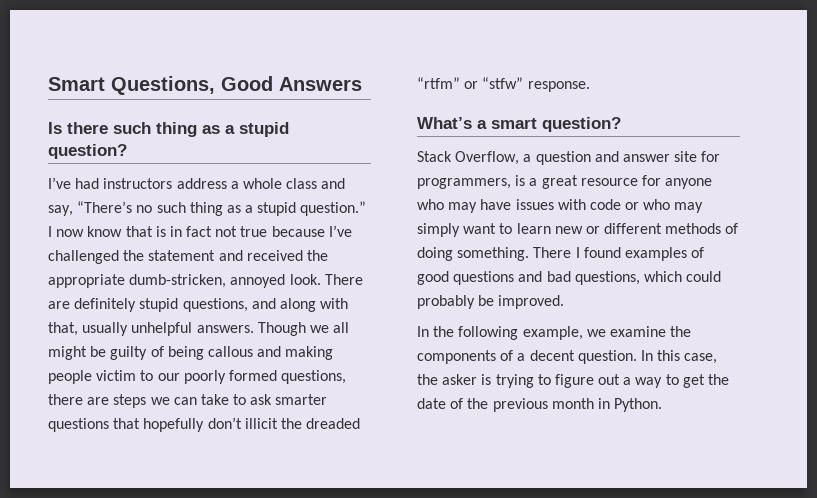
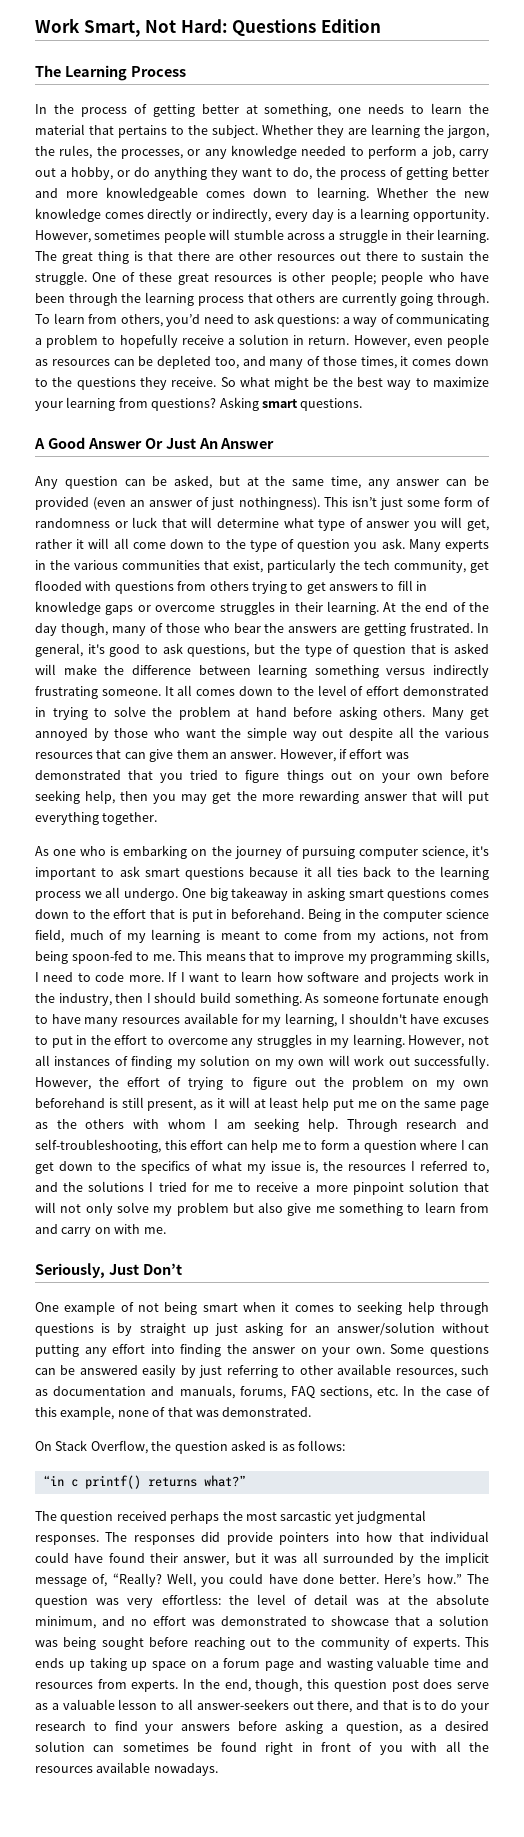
[48,76,362,95] [48,122,289,137] [48,144,127,159] [48,177,346,189] [48,201,367,216] [48,225,352,237] [48,250,328,264] [48,274,363,288] [48,298,349,312] [48,322,350,336] [48,346,334,360] [48,370,347,384] [48,394,328,408] [48,417,361,432] [417,77,590,92] [417,117,621,132] [417,151,721,165] [417,175,713,189] [417,199,704,213] [417,223,739,237] [417,247,705,261] [417,271,722,285] [417,295,565,309] [417,326,692,340] [417,350,718,364] [417,374,730,388] [417,398,663,412] Smart Questions, Good Answers // Is there such thing as a stupid question? // I’ve had instructors address a whole class and say, “There’s no such thing as a stupid question.” I now know that is in fact not true because I’ve challenged the statement and received the appropriate dumb-stricken, annoyed look. There are definitely stupid questions, and along with that, usually unhelpful answers. Though we all might be guilty of being callous and making people victim to our poorly formed questions, there are steps we can take to ask smarter questions that hopefully don’t illicit the dreaded “rtfm” or “stfw” response. // What’s a smart question? // Stack Overflow, a question and answer site for programmers, is a great resource for anyone who may have issues with code or who may simply want to learn new or different methods of doing something. There I found examples of good questions and bad questions, which could probably be improved. // In the following example, we examine the components of a decent question. In this case, the asker is trying to figure out a way to get the date of the previous month in Python. -> [35,18,381,37] [35,65,186,81] [35,103,490,117] [35,124,489,138] [35,145,489,159] [35,167,489,180] [35,187,489,201] [35,208,490,222] [35,229,489,243] [35,251,489,264] [35,271,489,285] [35,292,489,306] [35,313,489,327] [35,334,490,348] [35,355,490,369] [35,377,490,390] [35,397,363,411] [34,437,275,449] [35,475,490,489] [35,497,490,510] [35,517,489,531] [35,538,490,552] [35,559,489,573] [35,580,428,594] [35,601,490,615] [35,623,490,636] [35,643,489,657] [35,664,489,678] [35,685,489,699] [35,706,489,720] [35,727,490,741] [35,749,409,762] [35,770,489,783] [35,790,489,804] [35,812,158,825] [35,845,489,859] [35,866,489,880] [35,887,490,901] [35,909,490,922] [35,929,490,943] [35,950,489,964] [35,971,489,985] [35,992,490,1006] [35,1013,490,1027] [35,1034,490,1048] [35,1055,490,1069] [35,1076,489,1090] [35,1097,490,1111] [35,1118,489,1132] [35,1139,489,1153] [35,1161,489,1174] [35,1181,489,1195] [35,1202,490,1216] [35,1224,166,1237] [35,1263,182,1278] [35,1301,489,1315] [35,1322,489,1336] [35,1344,490,1357] [35,1364,489,1378] [35,1385,491,1399] [35,1406,312,1420] [35,1440,345,1454] [42,1475,246,1489] [35,1510,426,1524] [35,1531,490,1545] [35,1552,489,1566] [35,1573,489,1587] [35,1594,490,1608] [35,1615,489,1629] [35,1637,489,1650] [35,1657,490,1671] [35,1679,490,1692] [35,1699,489,1713] [35,1720,489,1734] [35,1741,490,1755] [35,1762,218,1776] Work Smart, Not Hard: Questions Edition // The Learning Process // In the process of getting better at something, one needs to learn the material that pertains to the subject. Whether they are learning the jargon, the rules, the processes, or any knowledge needed to perform a job, carry out a hobby, or do anything they want to do, the process of getting better and more knowledgeable comes down to learning. Whether the new knowledge comes directly or indirectly, every day is a learning opportunity. However, sometimes people will stumble across a struggle in their learning. The great thing is that there are other resources out there to sustain the struggle. One of these great resources is other people; people who have been through the learning process that others are currently going through. To learn from others, you’d need to ask questions: a way of communicating a problem to hopefully receive a solution in return. However, even people as resources can be depleted too, and many of those times, it comes down to the questions they receive. So what might be the best way to maximize your learning from questions? Asking smart questions. // A Good Answer Or Just An Answer // Any question can be asked, but at the same time, any answer can be provided (even an answer of just nothingness). This isn’t just some form of randomness or luck that will determine what type of answer you will get, rather it will all come down to the type of question you ask. Many experts in the various communities that exist, particularly the tech community, get flooded with questions from others trying to get answers to fill in knowledge gaps or overcome struggles in their learning. At the end of the day though, many of those who bear the answers are getting frustrated. In general, it's good to ask questions, but the type of question that is asked will make the difference between learning something versus indirectly frustrating someone. It all comes down to the level of effort demonstrated in trying to solve the problem at hand before asking others. Many get annoyed by those who want the simple way out despite all the various resources that can give them an answer. However, if effort was demonstrated that you tried to figure things out on your own before seeking help, then you may get the more rewarding answer that will put everything together. // As one who is embarking on the journey of pursuing computer science, it's important to ask smart questions because it all ties back to the learning process we all undergo. One big takeaway in asking smart questions comes down to the effort that is put in beforehand. Being in the computer science field, much of my learning is meant to come from my actions, not from being spoon-fed to me. This means that to improve my programming skills, I need to code more. If I want to learn how software and projects work in the industry, then I should build something. As someone fortunate enough to have many resources available for my learning, I shouldn't have excuses to put in the effort to overcome any struggles in my learning. However, not all instances of finding my solution on my own will work out successfully. However, the effort of trying to figure out the problem on my own beforehand is still present, as it will at least help put me on the same page as the others with whom I am seeking help. Through research and self-troubleshooting, this effort can help me to form a question where I can get down to the specifics of what my issue is, the resources I referred to, and the solutions I tried for me to receive a more pinpoint solution that will not only solve my problem but also give me something to learn from and carry on with me. // Seriously, Just Don’t // One example of not being smart when it comes to seeking help through questions is by straight up just asking for an answer/solution without putting any effort into finding the answer on your own. Some questions can be answered easily by just referring to other available resources, such as documentation and manuals, forums, FAQ sections, etc. In the case of this example, none of that was demonstrated. // On Stack Overflow, the question asked is as follows: // “in c printf() returns what?” // The question received perhaps the most sarcastic yet judgmental responses. The responses did provide pointers into how that individual could have found their answer, but it was all surrounded by the implicit message of, “Really? Well, you could have done better. Here’s how.” The question was very effortless: the level of detail was at the absolute minimum, and no effort was demonstrated to showcase that a solution was being sought before reaching out to the community of experts. This ends up taking up space on a forum page and wasting valuable time and resources from experts. In the end, though, this question post does serve as a valuable lesson to all answer-seekers out there, and that is to do your research to find your answers before asking a question, as a desired solution can sometimes be found right in front of you with all the resources available nowadays.

